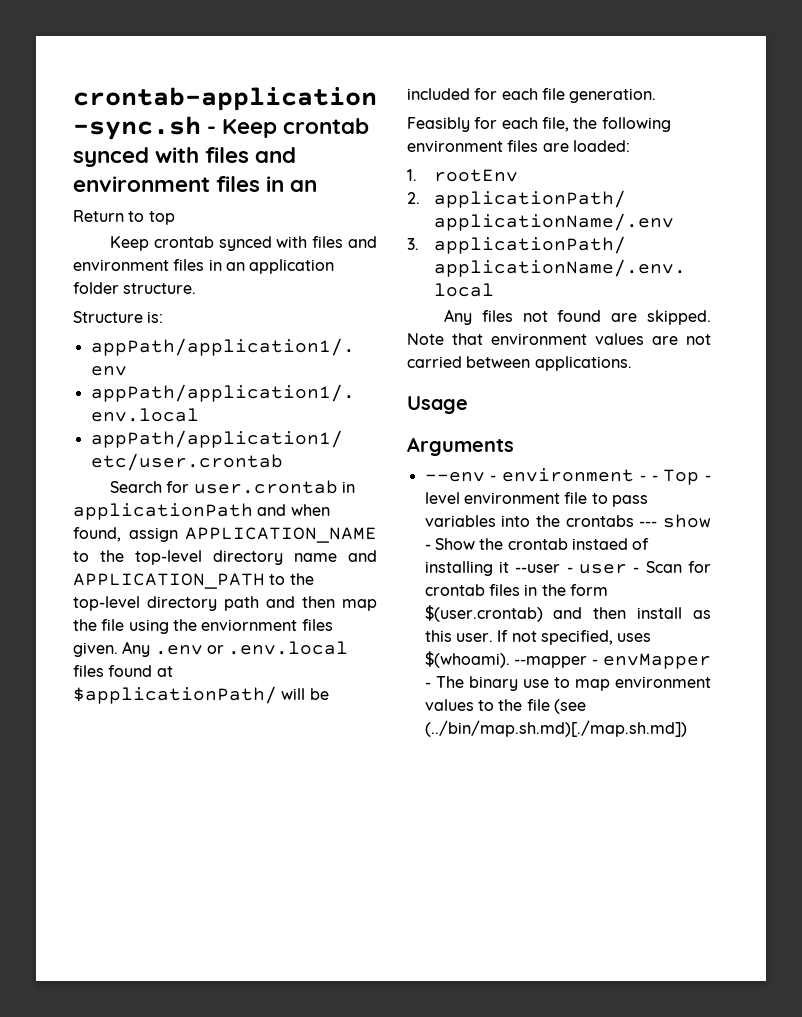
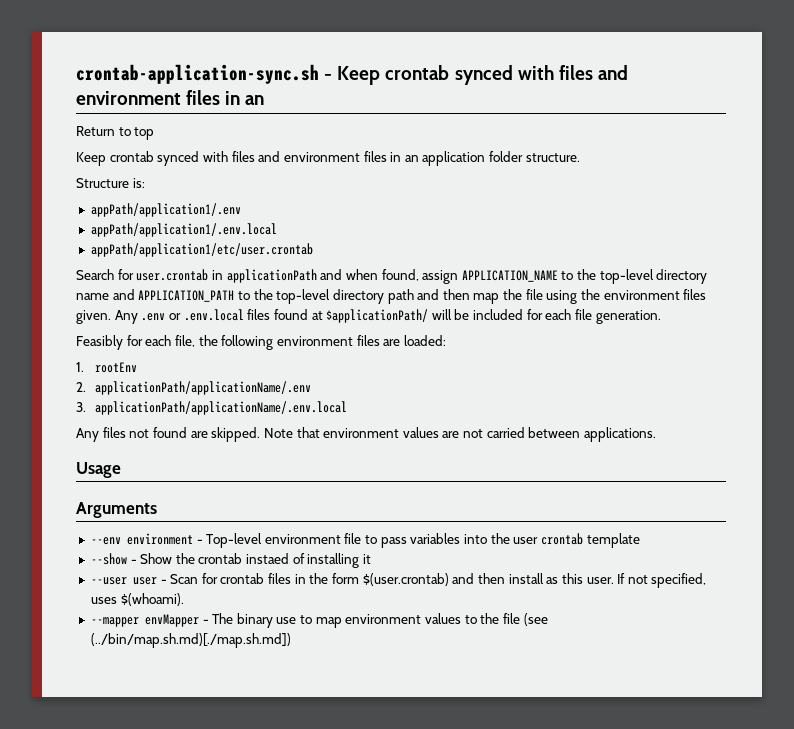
[201,619,298,631] enviornment -> [603,290,680,300] environment
[490,475,497,481] - -> (121, 541) none
[651,469,711,485] [424,492,460,504] - Top - level -> [206,533,263,548] Top-level
[565,514,711,528] crontabs --- show -> [513,533,640,548] [90,553,127,565] user crontab template // --show
[515,564,573,573] --user - -> [90,577,127,585] // --user
[514,656,599,668] --mapper - -> [90,617,139,627] // --mapper

